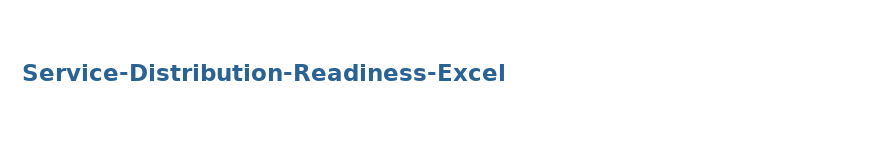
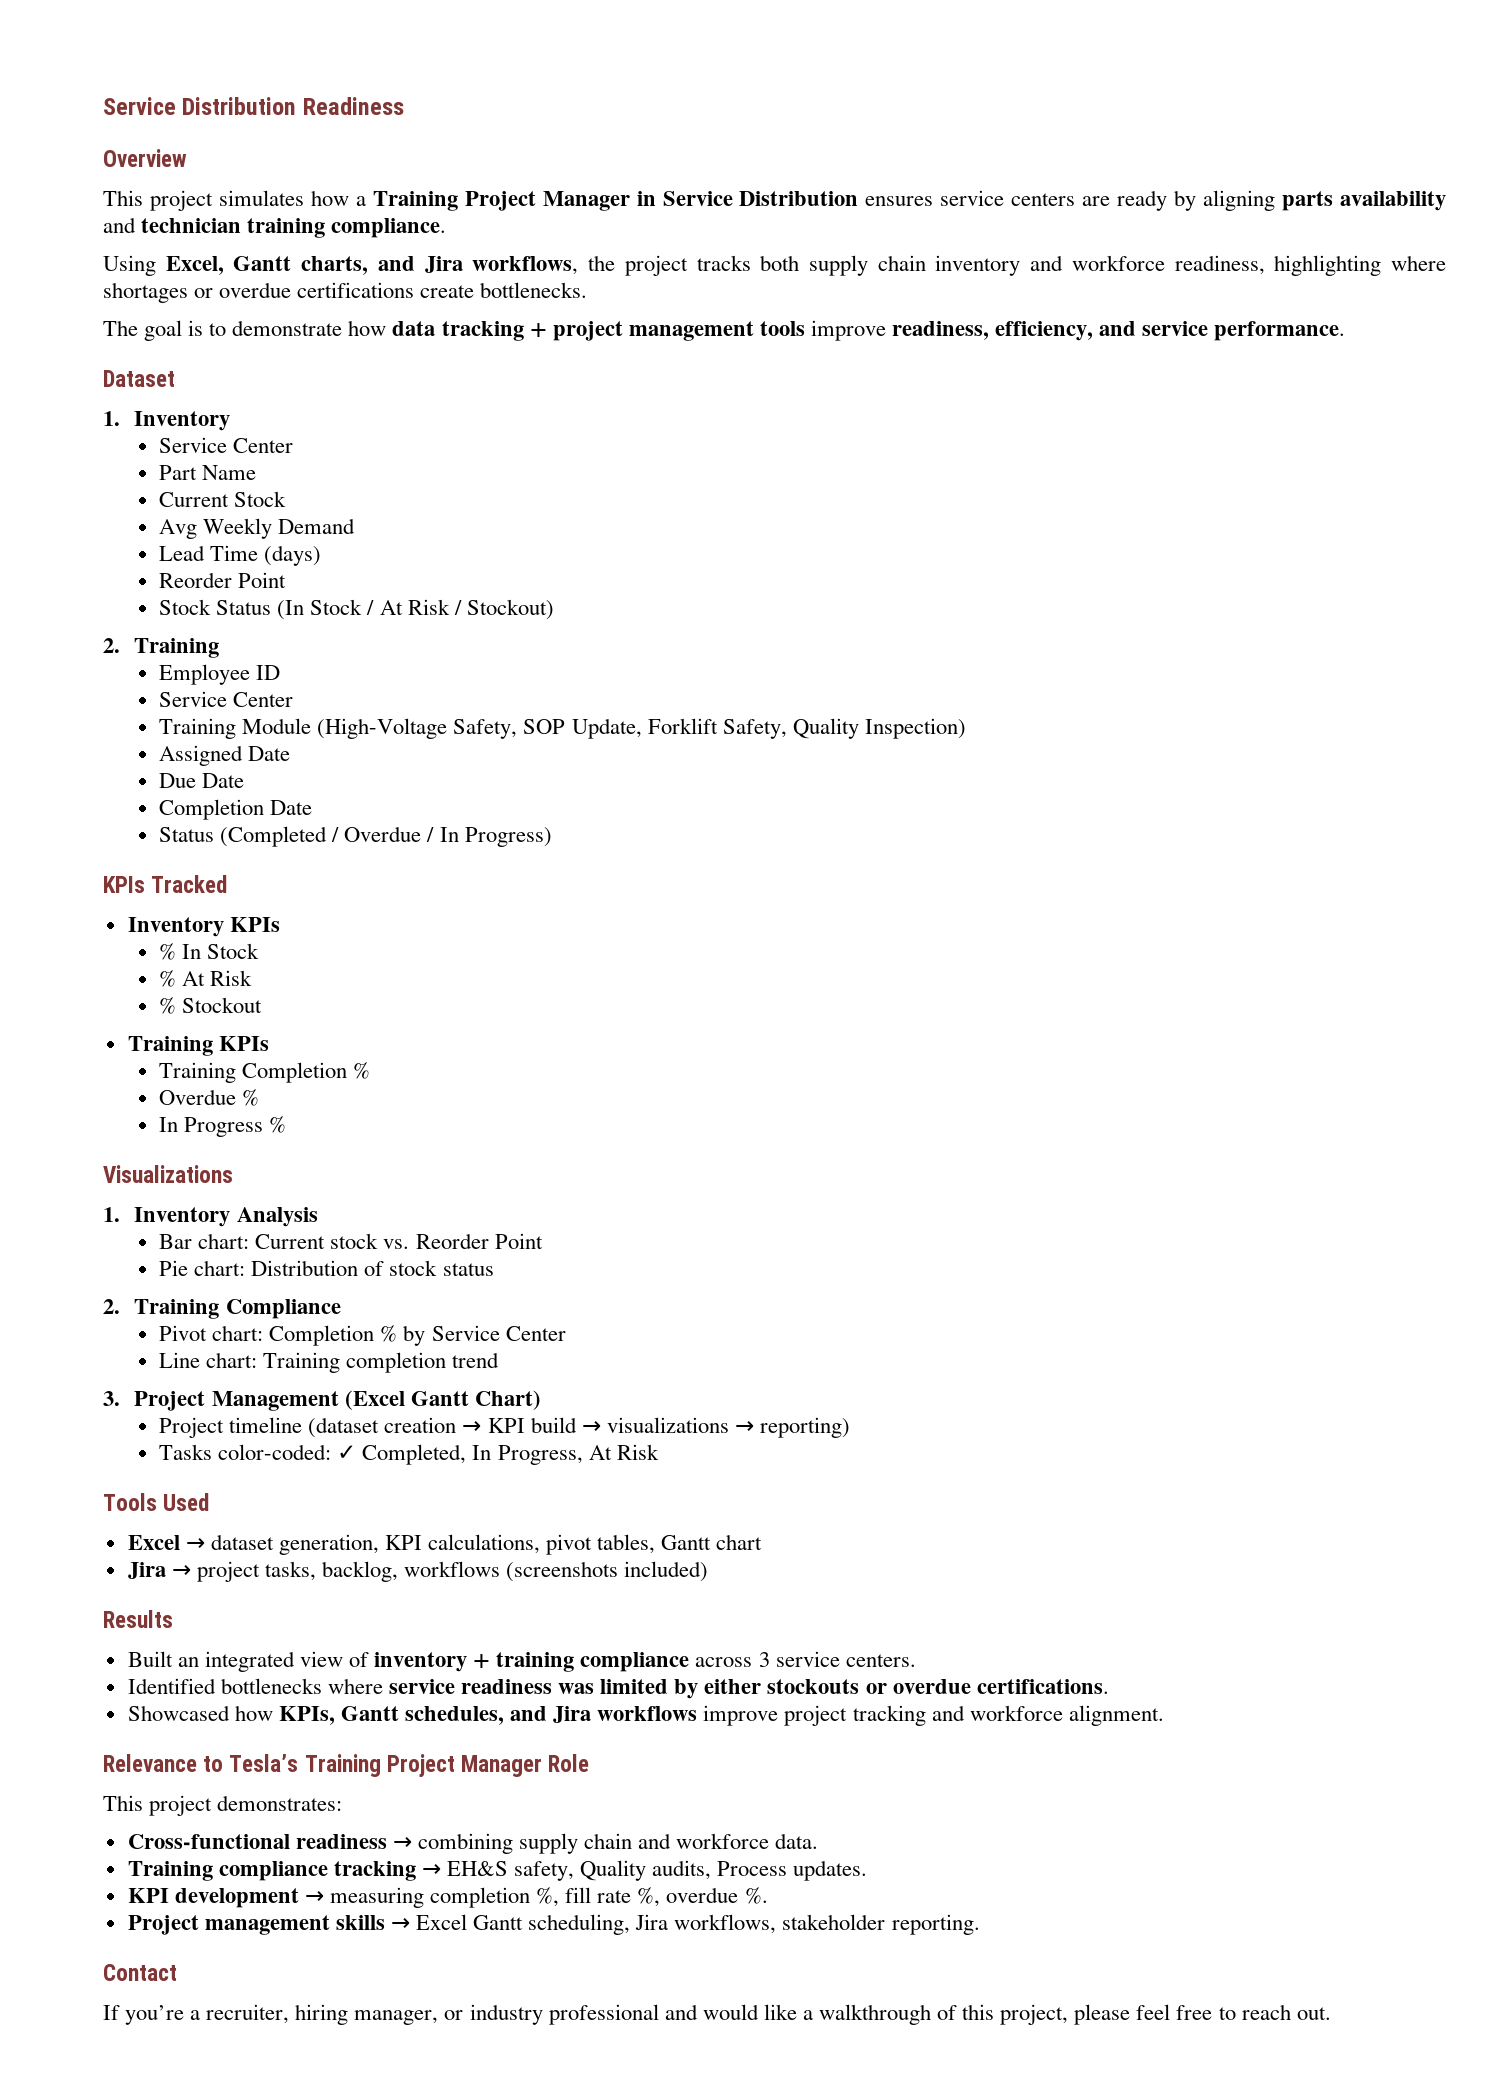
[22,64,506,81] Service-Distribution-Readiness-Excel -> [103,97,404,115] [103,149,187,167] [103,190,1447,211] [103,217,447,238] [103,255,1446,276] [103,282,588,303] [103,320,1346,341] [103,370,175,387] [103,411,231,431] [159,437,294,453] [159,465,257,480] [159,491,287,507] [159,518,356,539] [159,545,322,566] [159,572,287,588] [159,599,554,620] [103,638,220,658] [159,664,281,685] [159,691,294,707] [159,718,966,739] [159,745,291,766] [159,773,245,788] [159,799,313,820] [159,826,552,847] [103,875,228,893] [127,917,280,937] [159,943,260,960] [159,970,253,987] [159,997,263,1014] [127,1036,269,1056] [159,1062,371,1083] [159,1089,260,1106] [159,1116,287,1137] [103,1165,233,1183] [103,1207,318,1227] [159,1233,543,1249] [159,1260,494,1276] [103,1299,341,1319] [159,1325,566,1346] [159,1352,500,1373] [103,1390,541,1411] [159,1417,850,1438] [159,1444,659,1465] [103,1493,210,1511] [127,1534,763,1555] [127,1561,709,1582] [103,1610,173,1628] [127,1651,916,1672] [127,1678,1109,1699] [127,1705,1164,1726] [103,1754,590,1777] [103,1795,343,1816] [127,1833,819,1854] [127,1860,868,1881] [127,1887,768,1908] [127,1914,980,1935] [103,1964,177,1981] [103,2004,1331,2025] Service Distribution Readiness // Overview // This project simulates how a Training Project Manager in Service Distribution ensures service centers are ready by aligning parts availability and technician training compliance. // Using Excel, Gantt charts, and Jira workflows, the project tracks both supply chain inventory and workforce readiness, highlighting where shortages or overdue certifications create bottlenecks. // The goal is to demonstrate how data tracking + project management tools improve readiness, efficiency, and service performance. // Dataset // 1. Inventory // Service Center // Part Name // Current Stock // Avg Weekly Demand // Lead Time (days) // Reorder Point // Stock Status (In Stock / At Risk / Stockout) // 2. Training // Employee ID // Service Center // Training Module (High-Voltage Safety, SOP Update, Forklift Safety, Quality Inspection) // Assigned Date // Due Date // Completion Date // Status (Completed / Overdue / In Progress) // KPIs Tracked // Inventory KPIs // % In Stock // % At Risk // % Stockout // Training KPIs // Training Completion % // Overdue % // In Progress % // Visualizations // 1. Inventory Analysis // Bar chart: Current stock vs. Reorder Point // Pie chart: Distribution of stock status // 2. Training Compliance // Pivot chart: Completion % by Service Center // Line chart: Training completion trend // 3. Project Management (Excel Gantt Chart) // Project timeline (dataset creation → KPI build → visualizations → reporting) // Tasks color-coded: ✓ Completed, In Progress, At Risk // Tools Used // Excel → dataset generation, KPI calculations, pivot tables, Gantt chart // Jira → project tasks, backlog, workflows (screenshots included) // Results // Built an integrated view of inventory + training compliance across 3 service centers. // Identified bottlenecks where service readiness was limited by either stockouts or overdue certifications. // Showcased how KPIs, Gantt schedules, and Jira workflows improve project tracking and workforce alignment. // Relevance to Tesla’s Training Project Manager Role // This project demonstrates: // Cross-functional readiness → combining supply chain and workforce data. // Training compliance tracking → EH&S safety, Quality audits, Process updates. // KPI development → measuring completion %, fill rate %, overdue %. // Project management skills → Excel Gantt scheduling, Jira workflows, stakeholder reporting. // Contact // If you’re a recruiter, hiring manager, or industry professional and would like a walkthrough of this project, please feel free to reach out.

